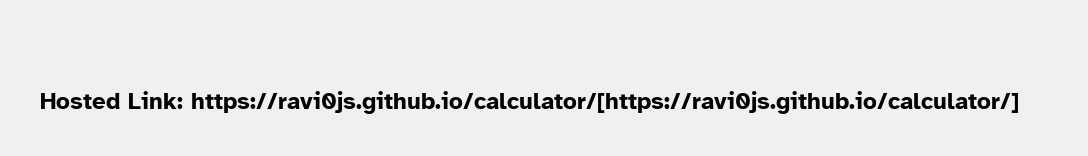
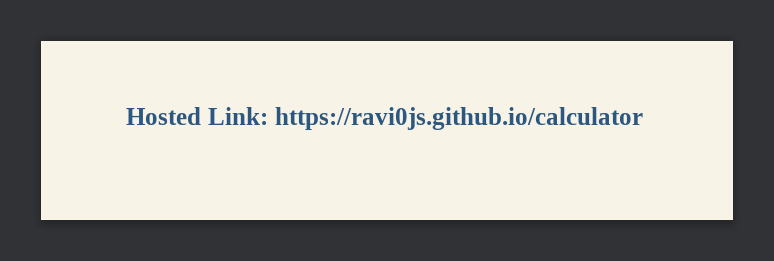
[191,91,1019,114] https://ravi0js.github.io/calculator/[https://ravi0js.github.io/calculator/] -> [274,107,643,130] https://ravi0js.github.io/calculator

